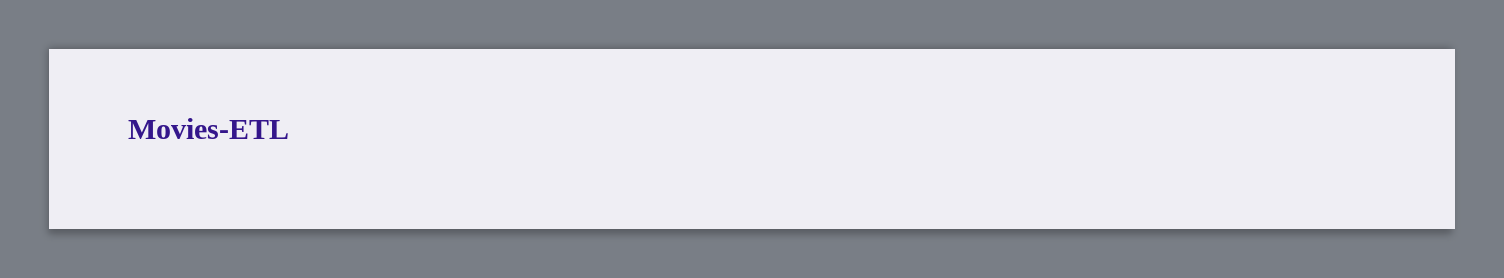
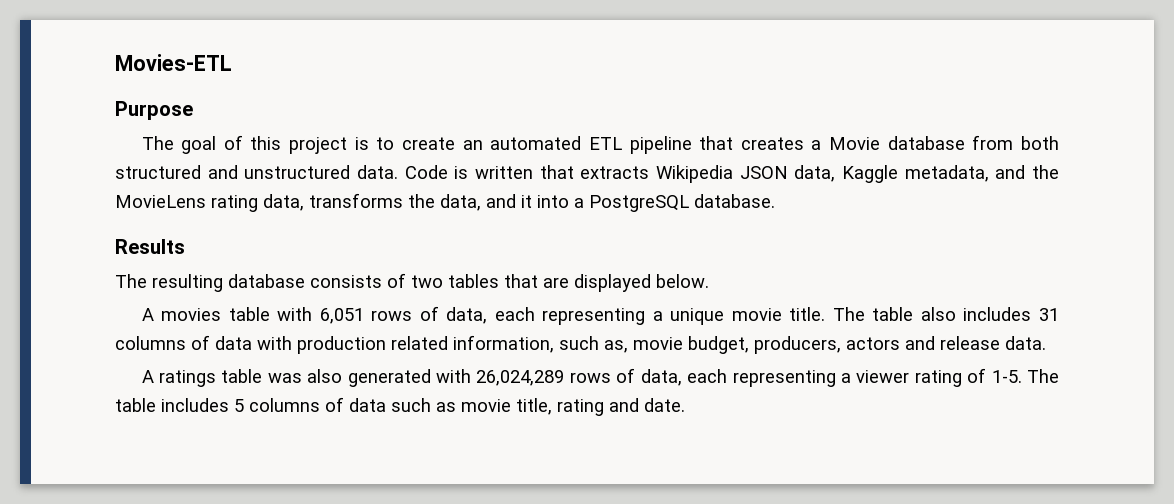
(289, 128) none -> [115,101,193,120] [141,135,1060,154] [115,165,1059,183] [115,193,775,212] [115,239,185,254] [115,273,709,292] [141,306,1059,325] [115,335,1046,354] [141,368,1059,387] [115,397,685,416] // Purpose // The goal of this project is to create an automated ETL pipeline that creates a Movie database from both structured and unstructured data. Code is written that extracts Wikipedia JSON data, Kaggle metadata, and the MovieLens rating data, transforms the data, and it into a PostgreSQL database. // Results // The resulting database consists of two tables that are displayed below. // A movies table with 6,051 rows of data, each representing a unique movie title. The table also includes 31 columns of data with production related information, such as, movie budget, producers, actors and release data. // A ratings table was also generated with 26,024,289 rows of data, each representing a viewer rating of 1-5. The table includes 5 columns of data such as movie title, rating and date.

